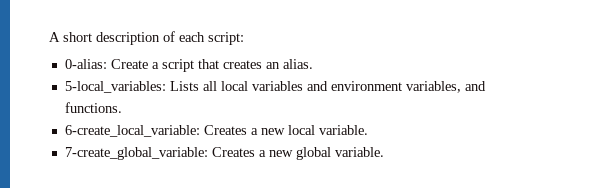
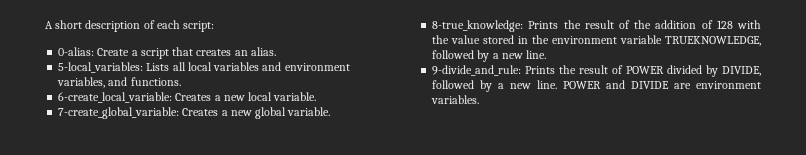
(384, 152) none -> [432,20,761,32] [432,35,761,46] [432,50,547,62] [432,65,761,77] [432,80,761,92] [431,95,480,104] // 8-true_knowledge: Prints the result of the addition of 128 with the value stored in the environment variable TRUEKNOWLEDGE, followed by a new line. // 9-divide_and_rule: Prints the result of POWER divided by DIVIDE, followed by a new line. POWER and DIVIDE are environment variables.

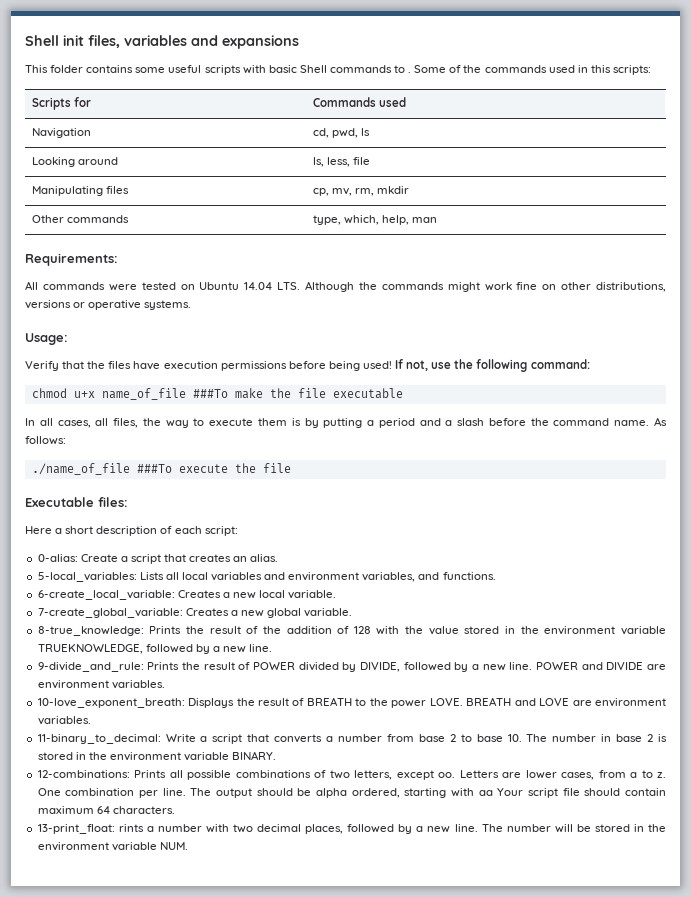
[45,21,53,29] A -> [25,35,299,49] [25,65,651,75] [31,97,91,110] [312,97,406,107] [31,128,91,138] [312,128,370,138] [31,157,118,167] [312,157,370,167] [31,186,129,196] [312,186,410,196] [31,215,129,223] [312,215,438,225] [25,253,118,266] [25,281,666,292] [25,300,192,310] [25,333,68,345] [25,359,590,372] [31,388,403,400] [25,417,667,428] [25,436,66,445] [31,463,291,475] [25,497,128,507] [25,526,63,534] Shell init files, variables and expansions // This folder contains some useful scripts with basic Shell commands to . Some of the commands used in this scripts: // Scripts for | Commands used // Navigation | cd, pwd, ls // Looking around | ls, less, file // Manipulating files | cp, mv, rm, mkdir // Other commands | type, which, help, man // Requirements: // All commands were tested on Ubuntu 14.04 LTS. Although the commands might work fine on other distributions, versions or operative systems. // Usage: // Verify that the files have execution permissions before being used! If not, use the following command: // chmod u+x name_of_file ###To make the file executable // In all cases, all files, the way to execute them is by putting a period and a slash before the command name. As follows: // ./name_of_file ###To execute the file // Executable files: // Here a
(480, 99) none -> [37,697,666,708] [37,716,91,725] [37,734,668,744] [37,751,277,761] [37,770,667,780] [37,788,666,798] [37,806,175,814] [37,824,666,834] [37,842,188,851] // 10-love_exponent_breath: Displays the result of BREATH to the power LOVE. BREATH and LOVE are environment variables. // 11-binary_to_decimal: Write a script that converts a number from base 2 to base 10. The number in base 2 is stored in the environment variable BINARY. // 12-combinations: Prints all possible combinations of two letters, except oo. Letters are lower cases, from a to z. One combination per line. The output should be alpha ordered, starting with aa Your script file should contain maximum 64 characters. // 13-print_float: rints a number with two decimal places, followed by a new line. The number will be stored in the environment variable NUM.

